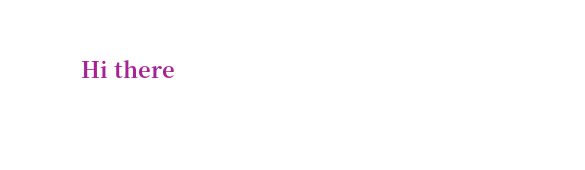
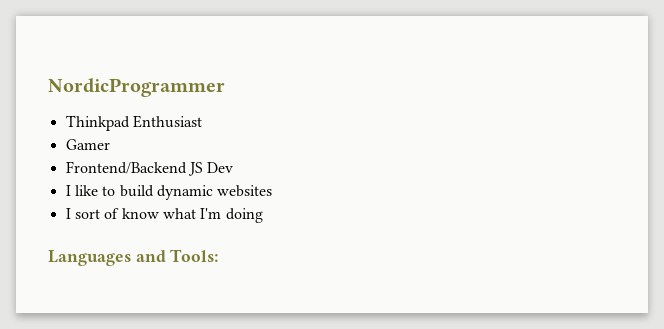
[81,60,175,78] Hi there -> [48,78,225,97] [65,115,202,131] [65,139,110,150] [65,161,234,176] [65,185,273,200] [65,208,263,223] [48,249,219,266] NordicProgrammer // Thinkpad Enthusiast // Gamer // Frontend/Backend JS Dev // I like to build dynamic websites // I sort of know what I'm doing // Languages and Tools:

